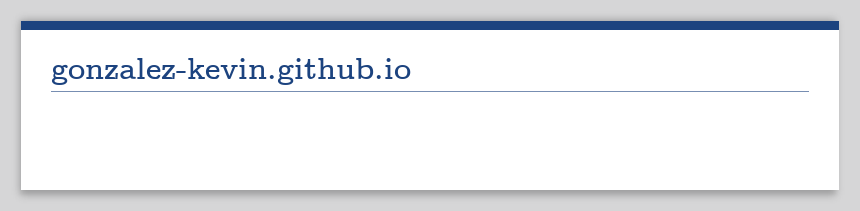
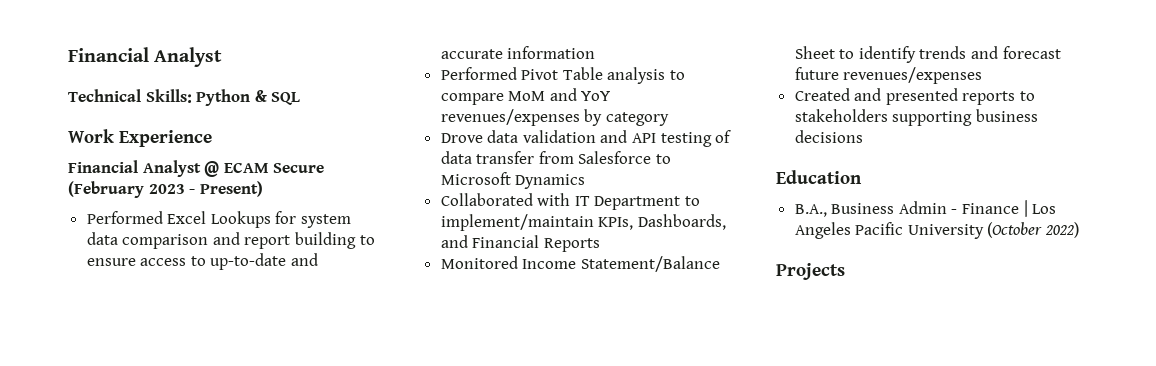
[51,58,411,85] gonzalez-kevin.github.io -> [68,47,223,67] [68,89,301,106] [68,129,212,147] [68,160,325,177] [68,181,263,198] [86,211,352,228] [86,232,375,249] [86,253,319,270] [440,46,596,59] [440,67,686,84] [440,88,611,105] [440,109,669,126] [440,130,732,147] [440,151,672,164] [440,172,586,189] [440,193,701,210] [440,214,726,231] [440,235,600,252] [440,256,720,272] [794,46,1061,63] [794,67,983,84] [794,88,1036,105] [794,109,1038,126] [794,130,863,143] [776,170,862,184] [794,200,1057,217] [794,222,1080,239] [776,263,845,280] Financial Analyst // Technical Skills: Python & SQL // Work Experience // Financial Analyst @ ECAM Secure (February 2023 - Present) // Performed Excel Lookups for system data comparison and report building to ensure access to up-to-date and accurate information // Performed Pivot Table analysis to compare MoM and YoY revenues/expenses by category // Drove data validation and API testing of data transfer from Salesforce to Microsoft Dynamics // Collaborated with IT Department to implement/maintain KPIs, Dashboards, and Financial Reports // Monitored Income Statement/Balance Sheet to identify trends and forecast future revenues/expenses // Created and presented reports to stakeholders supporting business decisions // Education // B.A., Business Admin - Finance | Los Angeles Pacific University (October 2022) // Projects

